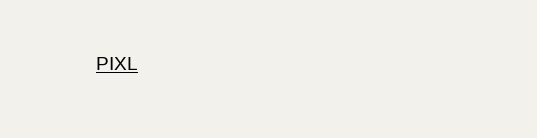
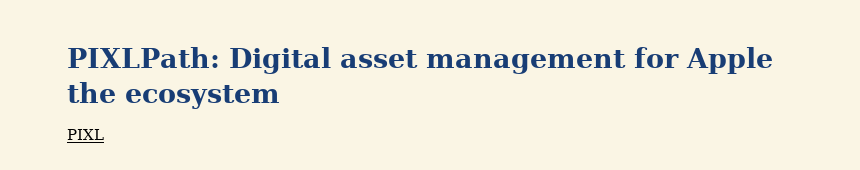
(96, 63) none -> [67,47,773,74] [67,82,280,109] PIXLPath: Digital asset management for Apple the ecosystem //

